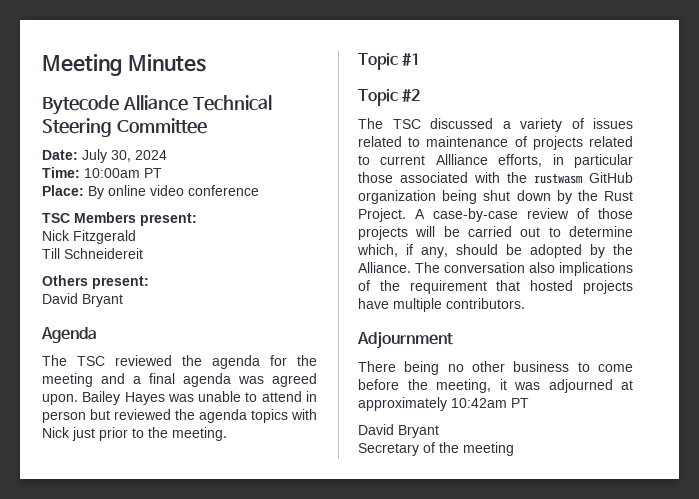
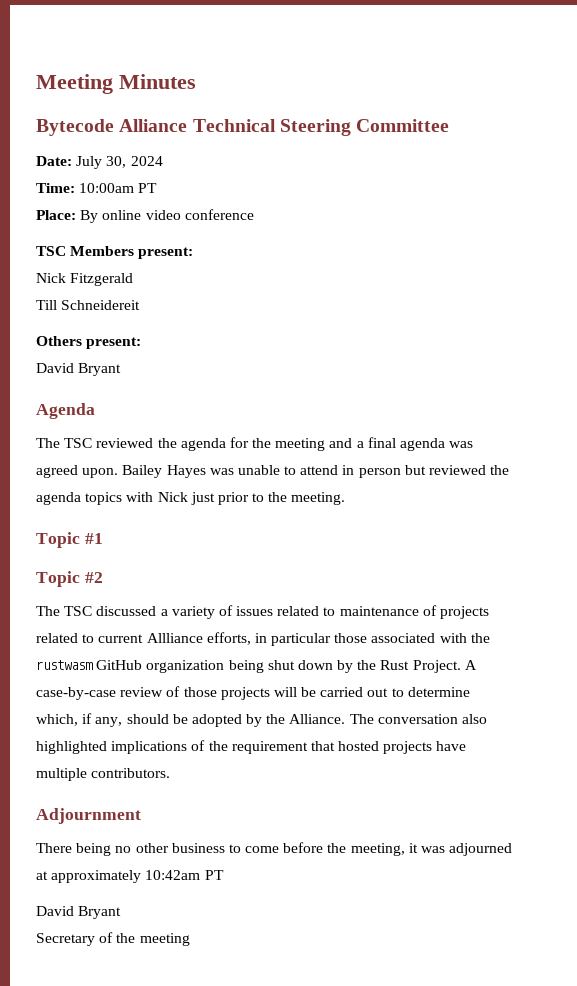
(555, 267) none -> [36,741,107,754] highlighted

